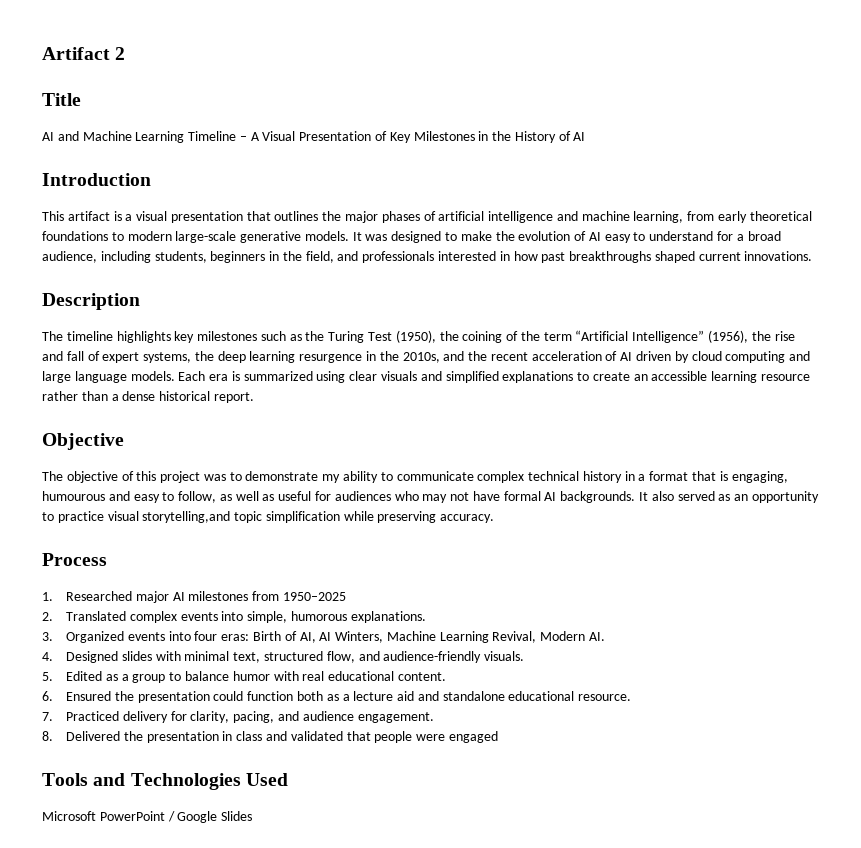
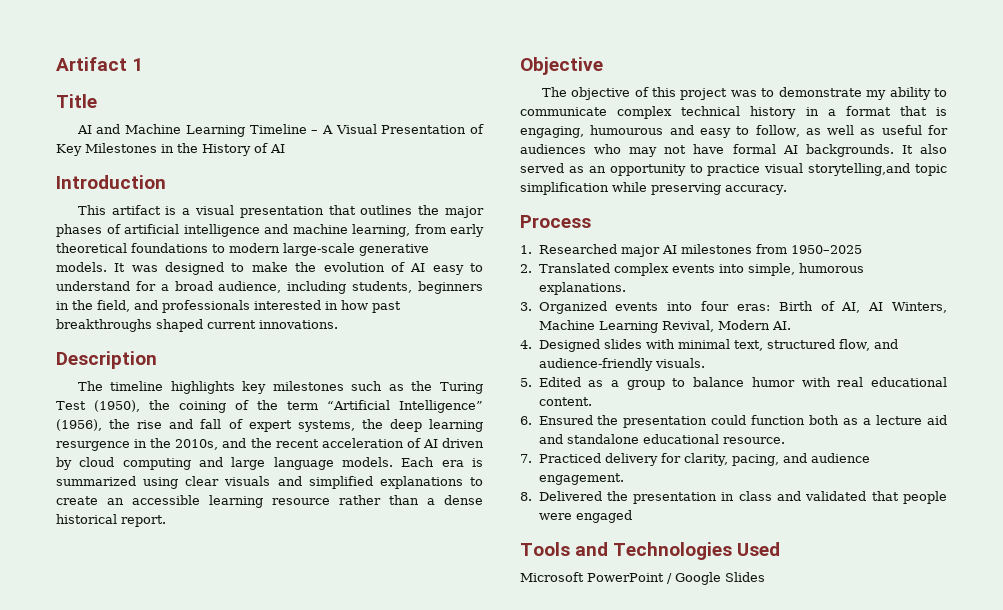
[115,47,126,60] 2 -> [132,58,144,71] 1

